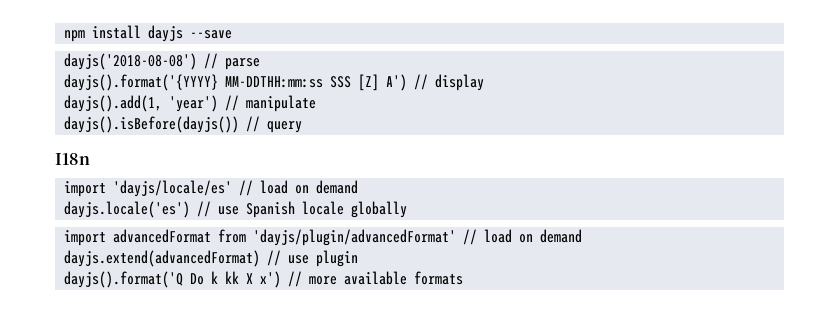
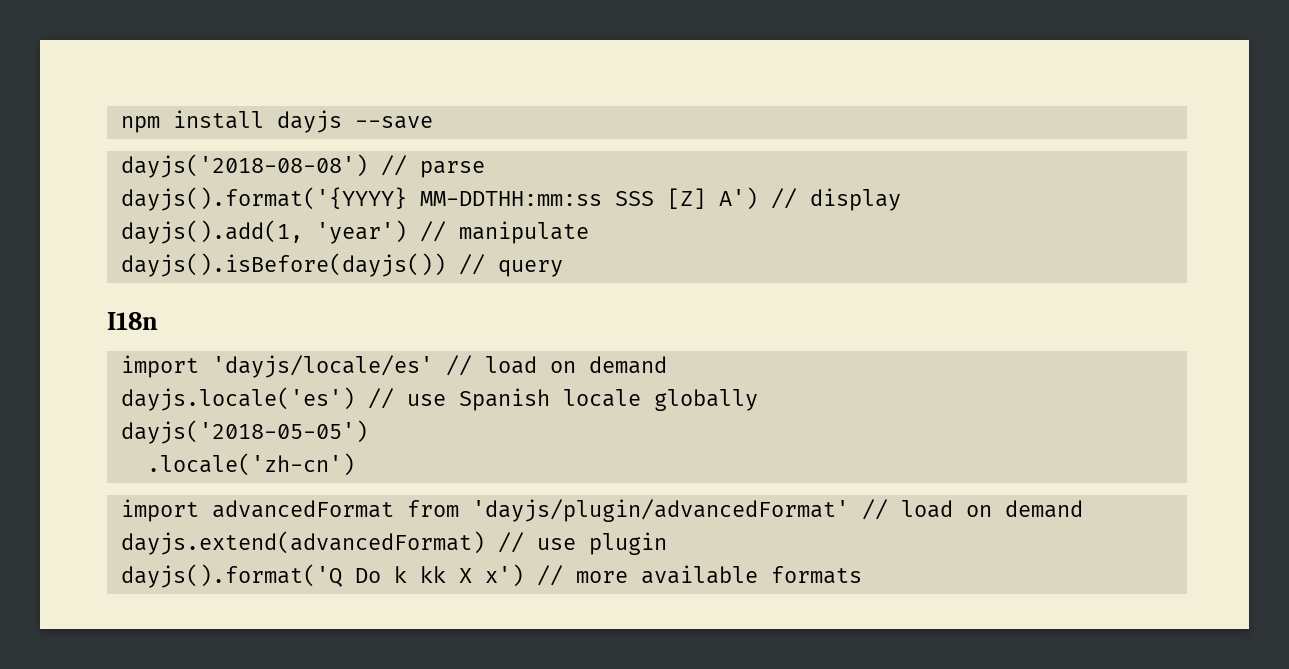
(407, 209) none -> [120,420,368,444] [146,453,355,476] // dayjs('2018-05-05') // .locale('zh-cn')

